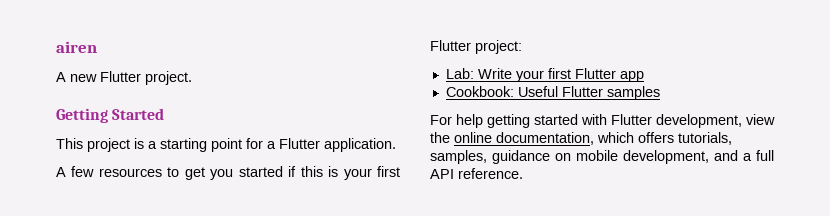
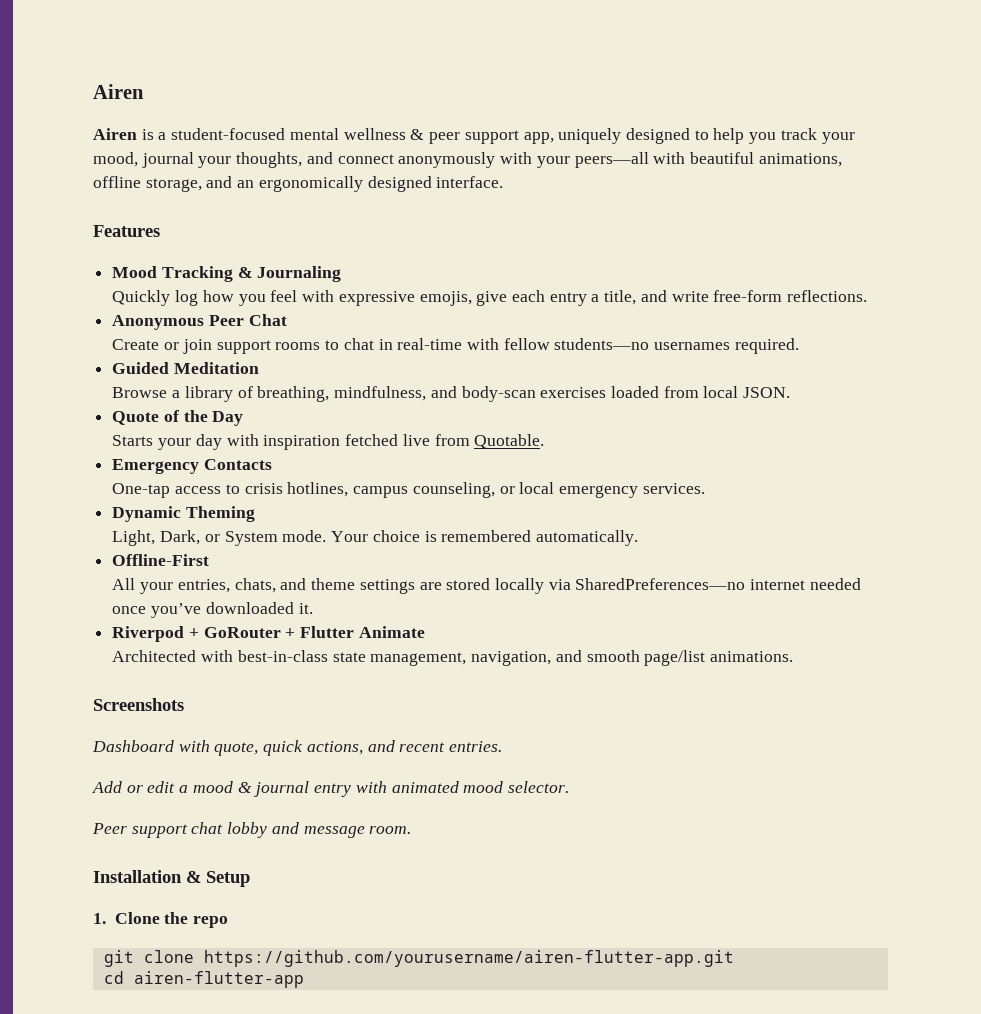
[56,41,97,53] [56,71,192,85] [56,108,165,123] [56,138,396,152] [56,166,400,180] [430,40,522,54] [445,68,644,82] [445,86,660,100] [430,114,775,128] [430,132,732,145] [430,150,774,164] [430,168,523,179] airen // A new Flutter project. // Getting Started // This project is a starting point for a Flutter application. // A few resources to get you started if this is your first Flutter project: // Lab: Write your first Flutter app // Cookbook: Useful Flutter samples // For help getting started with Flutter development, view the online documentation, which offers tutorials, samples, guidance on mobile development, and a full API reference. -> [93,84,144,99] [93,128,855,144] [93,152,842,168] [93,176,504,192] [93,225,160,237] [112,266,342,282] [112,290,868,306] [112,314,287,330] [112,338,799,354] [112,362,259,374] [112,386,791,402] [112,410,244,426] [112,434,545,450] [112,459,272,474] [112,482,705,498] [112,506,255,522] [112,530,638,546] [112,554,210,566] [112,578,861,594] [112,602,313,618] [112,626,425,642] [112,650,793,666] [93,698,184,711] [92,740,503,756] [92,781,569,797] [92,822,412,838] [93,870,250,887] [93,912,229,928] [103,950,734,967] [103,971,304,988] Airen // Airen is a student‑focused mental wellness & peer support app, uniquely designed to help you track your mood, journal your thoughts, and connect anonymously with your peers—all with beautiful animations, offline storage, and an ergonomically designed interface. // Features // Mood Tracking & Journaling // Quickly log how you feel with expressive emojis, give each entry a title, and write free‑form reflections. // Anonymous Peer Chat // Create or join support rooms to chat in real‑time with fellow students—no usernames required. // Guided Meditation // Browse a library of breathing, mindfulness, and body‑scan exercises loaded from local JSON. // Quote of the Day // Starts your day with inspiration fetched live from Quotable. // Emergency Contacts // One‑tap access to crisis hotlines, campus counseling, or local emergency services. // Dynamic Theming // Light, Dark, or System mode. Your choice is remembered automatically. // Offline‑First // All your entries, chats, and theme settings are stored locally via SharedPreferences—no internet needed once you’ve downloaded it. // Riverpod + GoRouter + Flutter Animate // Architected with best‑in‑class state management, navigation, and smooth page/list animations. // Screenshots // Dashboard with quote, quick actions, and recent entries. // Add or edit a mood & journal entry with animated mood selector. // Peer support chat lobby and message room. // Installation & Setup // 1. Clone the repo // git clone https://github.com/yourusername/airen-flutter-app.git // cd airen-flutter-app

